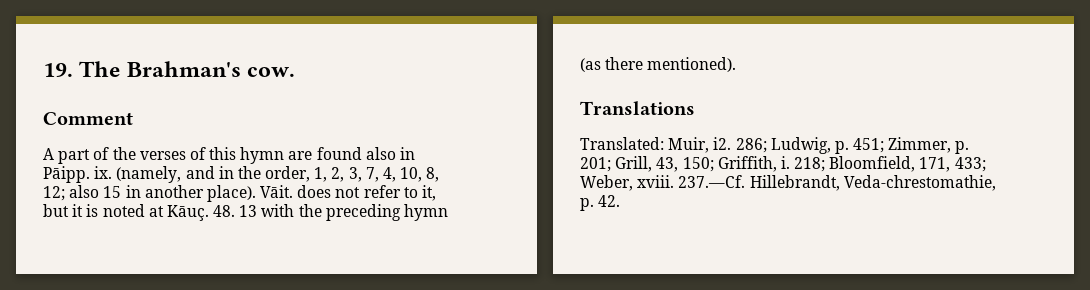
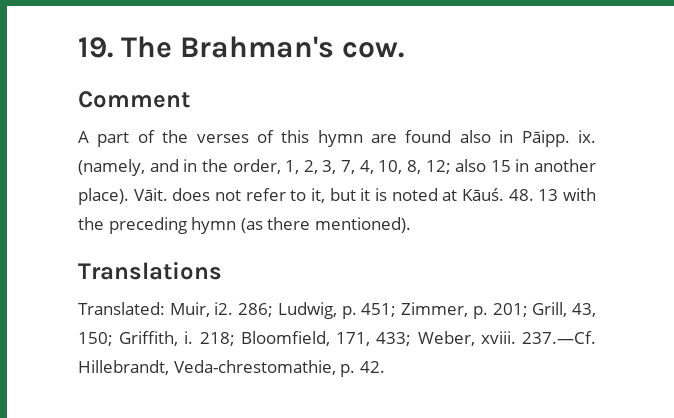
[166,205,209,221] Kāuç. -> [462,188,505,201] Kāuś.

